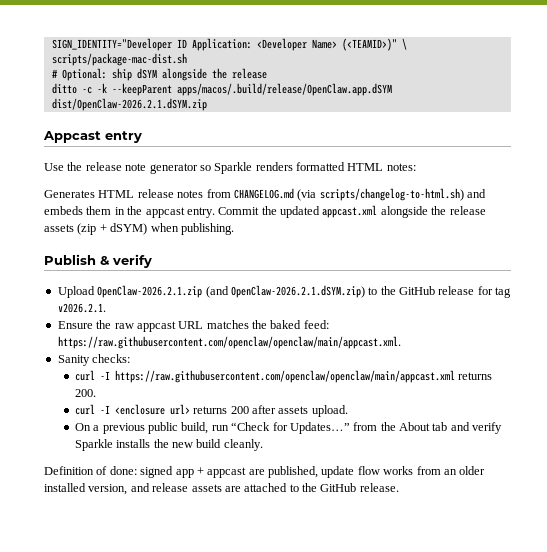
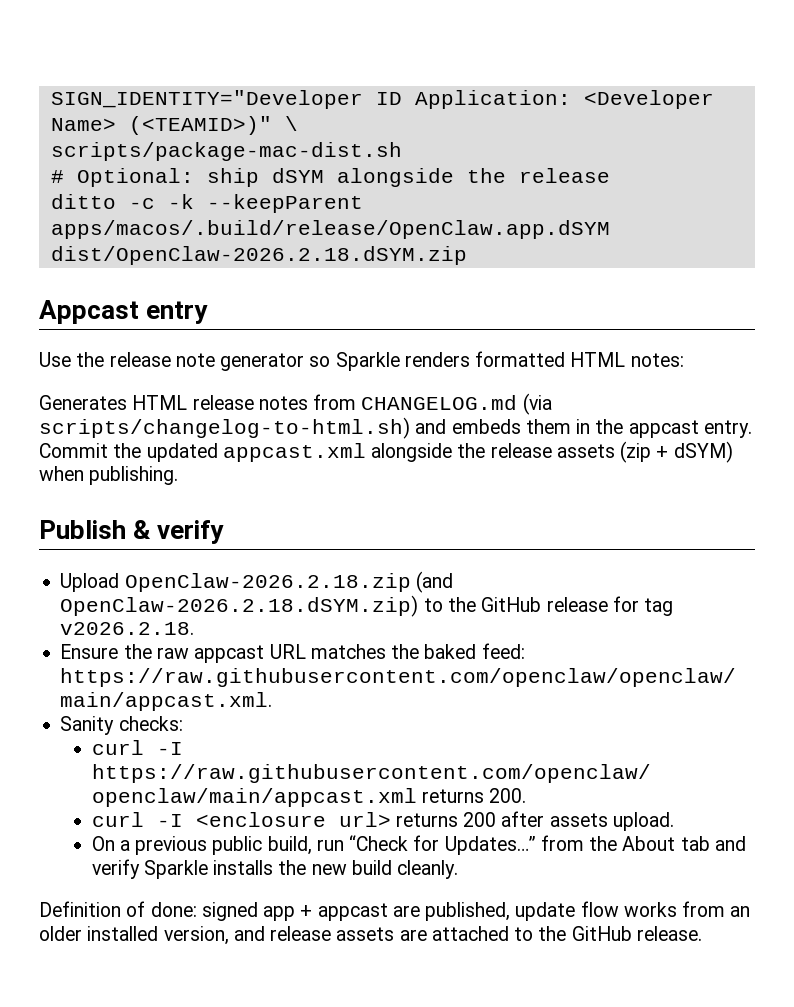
[51,98,207,111] dist/OpenClaw-2026.2.1.dSYM.zip -> [50,246,467,265] dist/OpenClaw-2026.2.18.dSYM.zip
[97,285,365,298] OpenClaw-2026.2.1.zip (and OpenClaw-2026.2.1.dSYM.zip) -> [124,571,453,593] [60,595,419,617] OpenClaw-2026.2.18.zip (and OpenClaw-2026.2.18.dSYM.zip)
[57,303,106,313] v2026.2.1. -> [60,622,195,635] v2026.2.18.

